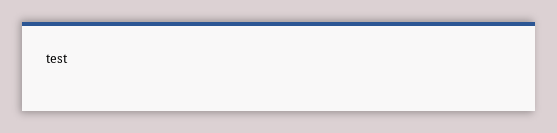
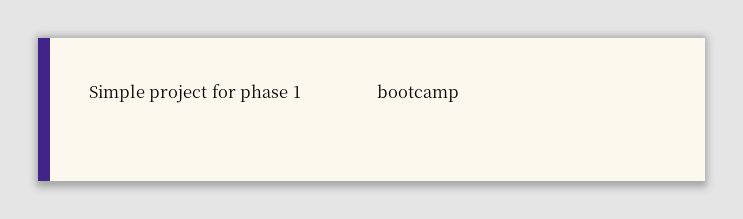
[46,54,68,63] test -> [89,84,459,103] Simple project for phase 1 bootcamp

